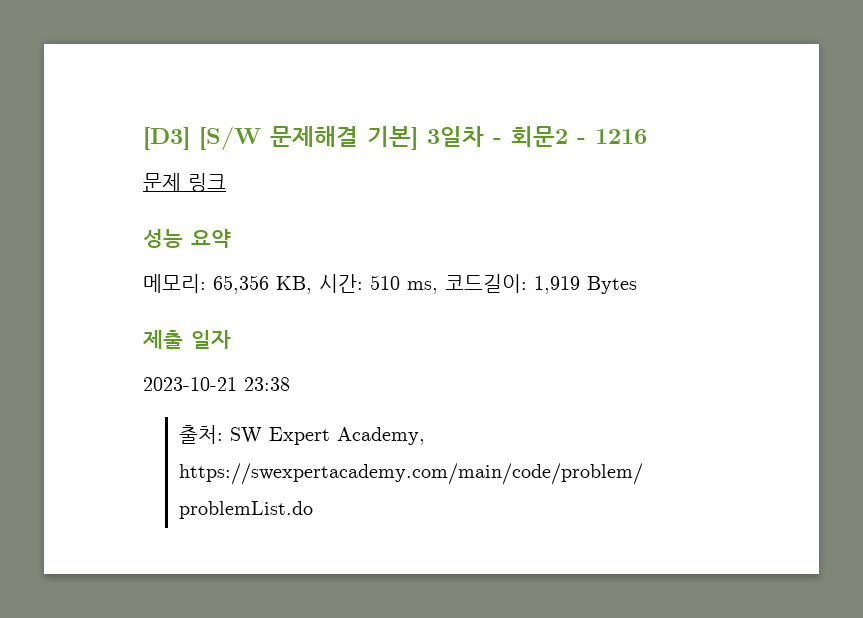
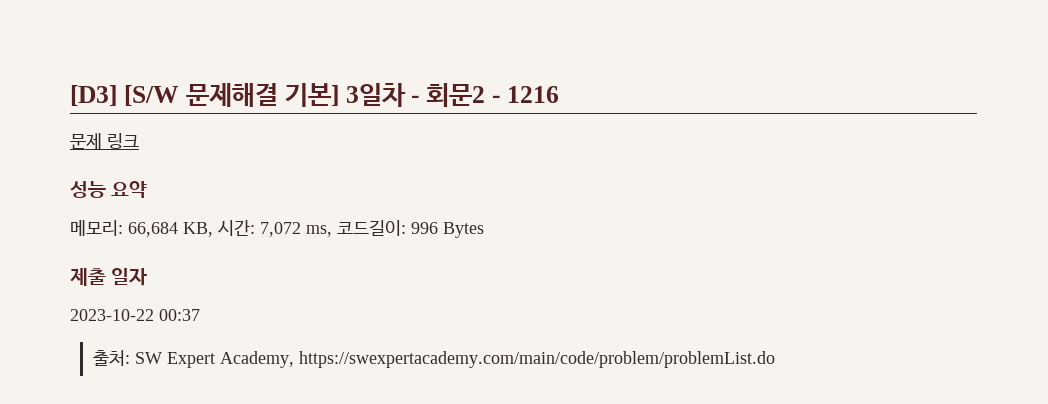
[213,275,269,294] 65,356 -> [128,222,178,237] 66,684
[370,275,400,290] 510 -> [260,222,301,237] 7,072
[534,276,580,294] 1,919 -> [411,222,438,234] 996
[143,377,290,391] 2023-10-21 23:38 -> [70,309,200,321] 2023-10-22 00:37

